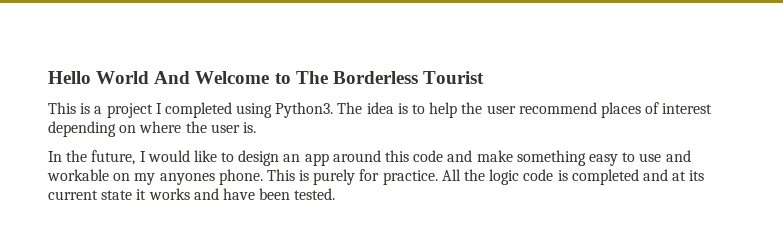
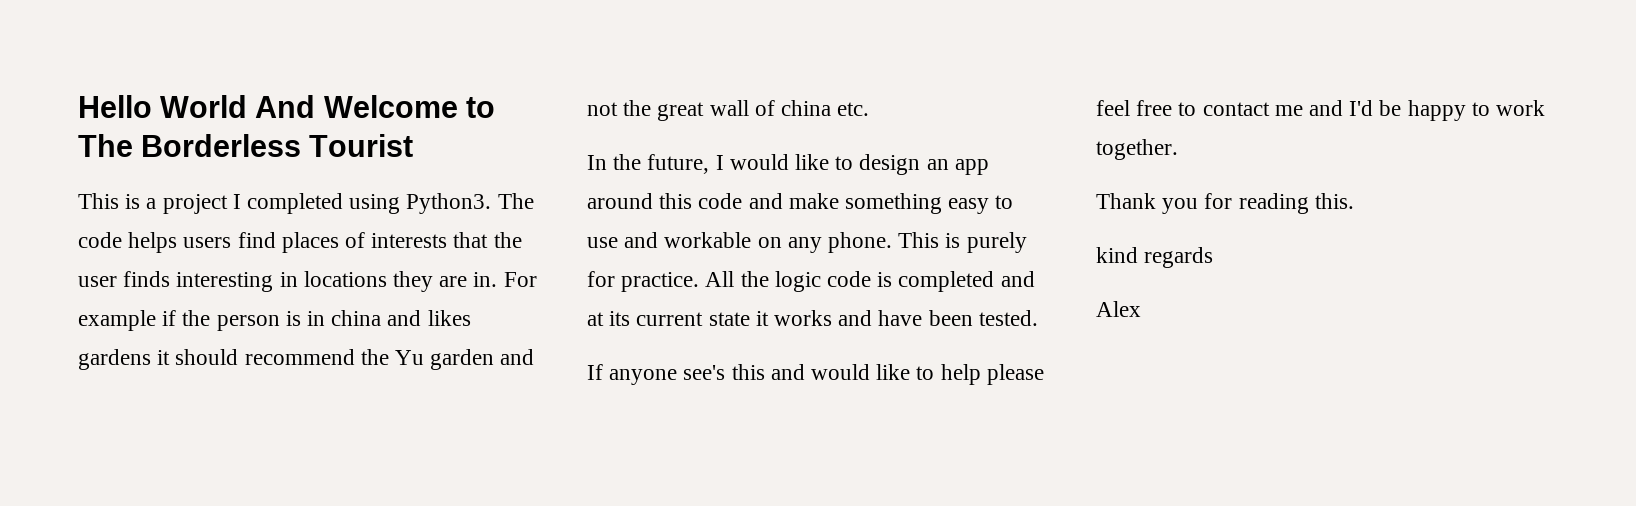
[366,102,713,118] [48,121,256,137] idea is to help the user recommend places of interest depending on where the user is. -> [78,232,522,253] [78,271,537,292] [78,310,471,331] [78,349,535,370] [587,100,870,121] code helps users find places of interests that the user finds interesting in locations they are in. For example if the person is in china and likes gardens it should recommend the Yu garden and not the great wall of china etc.
[134,173,215,185] my anyones -> [787,237,822,253] any
(336, 194) none -> [587,364,1044,385] [1096,100,1546,121] [1096,139,1178,160] [1096,193,1354,214] [1096,247,1214,268] [1096,301,1141,317] // If anyone see's this and would like to help please feel free to contact me and I'd be happy to work together. // Thank you for reading this. // kind regards // Alex

